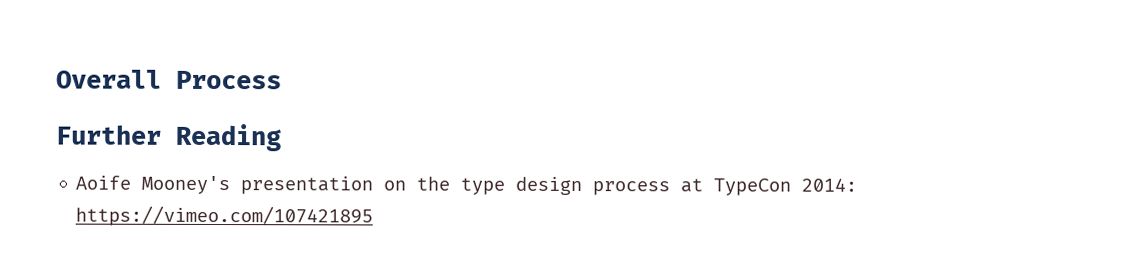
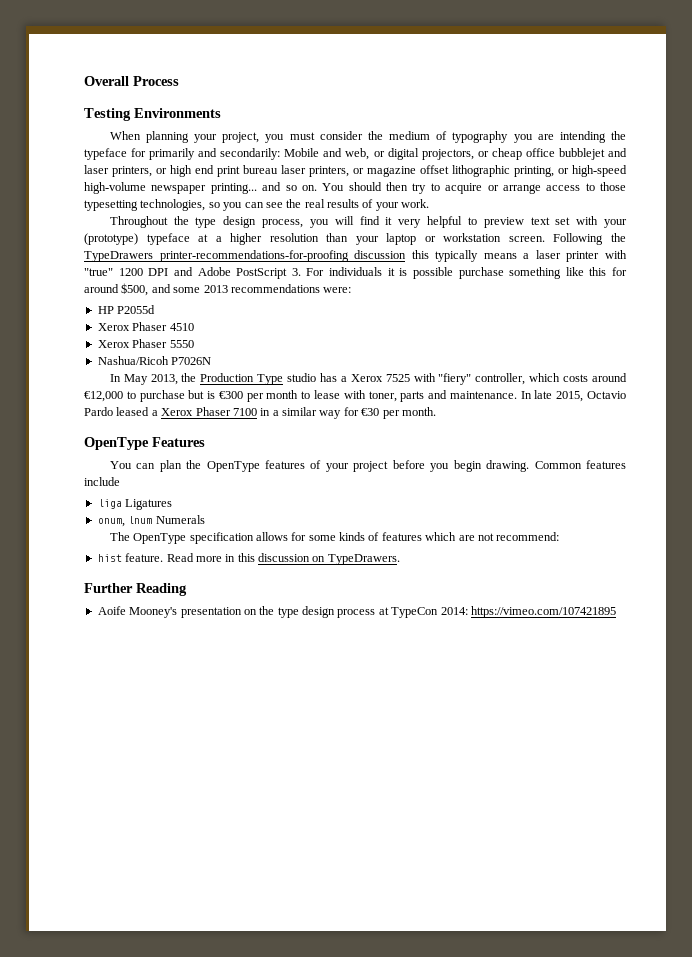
(282, 80) none -> [84,108,221,121] [109,131,626,143] [84,148,627,160] [84,165,627,177] [84,182,626,194] [84,199,430,211] [109,216,628,228] [84,233,627,245] [84,250,627,262] [84,267,627,279] [84,283,352,296] [97,305,156,314] [97,322,194,331] [97,339,194,348] [97,356,212,365] [109,373,628,385] [84,390,626,402] [84,407,436,419] [84,437,205,450] [109,460,626,472] [84,477,120,486] [97,499,173,510] [97,515,205,527] [109,532,560,544] [97,553,400,565] // Testing Environments // When planning your project, you must consider the medium of typography you are intending the typeface for primarily and secondarily: Mobile and web, or digital projectors, or cheap office bubblejet and laser printers, or high end print bureau laser printers, or magazine offset lithographic printing, or high-speed high-volume newspaper printing... and so on. You should then try to acquire or arrange access to those typesetting technologies, so you can see the real results of your work. // Throughout the type design process, you will find it very helpful to preview text set with your (prototype) typeface at a higher resolution than your laptop or workstation screen. Following the TypeDrawers printer-recommendations-for-proofing discussion this typically means a laser printer with "true" 1200 DPI and Adobe PostScript 3. For individuals it is possible purchase something like this for around $500, and some 2013 recommendations were: // HP P2055d // Xerox Phaser 4510 // Xerox Phaser 5550 // Nashua/Ricoh P7026N // In May 2013, the Production Type studio has a Xerox 7525 with "fiery" controller, which costs around €12,000 to purchase but is €300 per month to lease with toner, parts and maintenance. In late 2015, Octavio Pardo leased a Xerox Phaser 7100 in a similar way for €30 per month. // OpenType Features // You can plan the OpenType features of your project before you begin drawing. Common features include // liga Ligatures // onum, lnum Numerals // The OpenType specification allows for some kinds of features which are not recommend: // hist feature. Read more in this discussion on TypeDrawers.

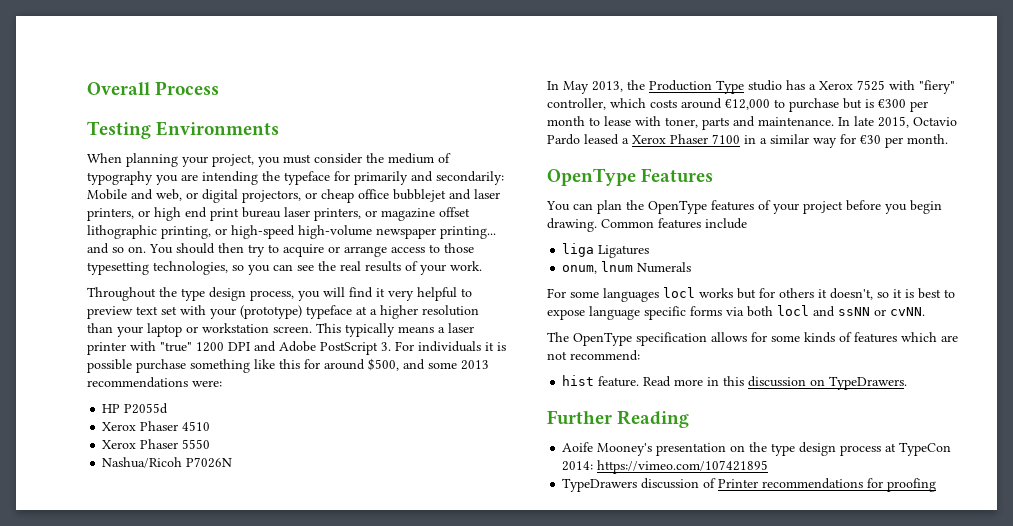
[553,233,627,245] [84,250,429,262] Following the TypeDrawers printer-recommendations-for-proofing discussion this -> [316,323,341,333] This
(205, 519) none -> [547,287,955,302] [547,305,925,320] // For some languages locl works but for others it doesn't, so it is best to expose language specific forms via both locl and ssNN or cvNN.
(616, 612) none -> [562,478,937,492] // TypeDrawers discussion of Printer recommendations for proofing

